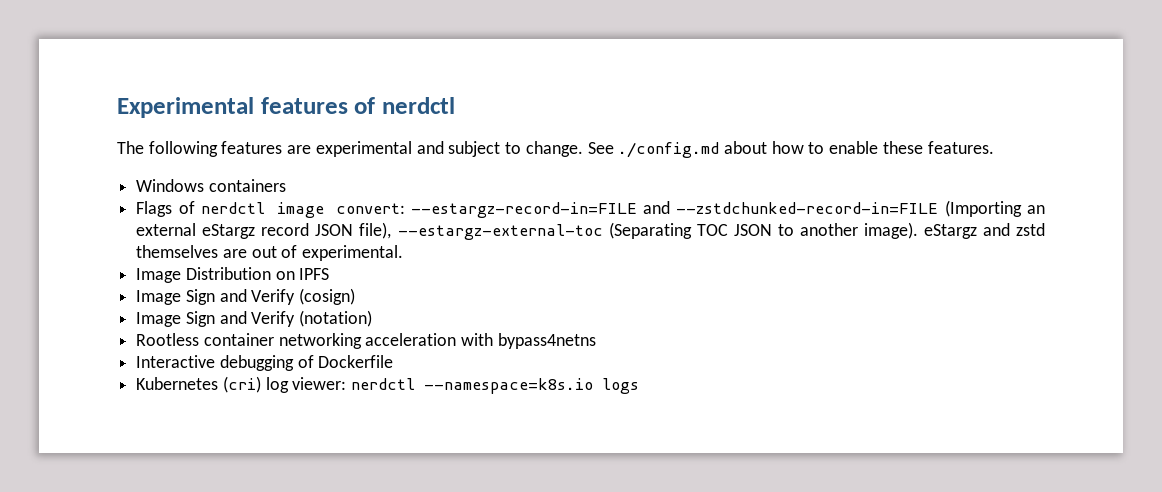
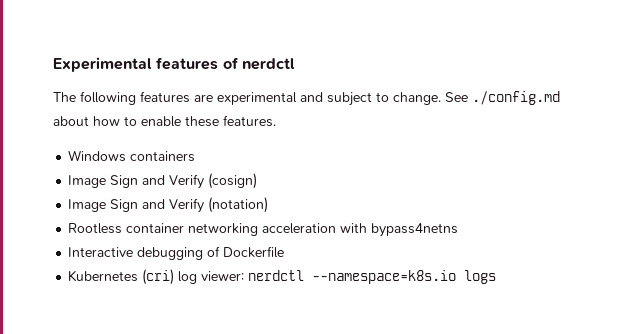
[136,200,1045,218] [136,222,1046,240] [136,245,404,261] [136,267,330,283] // Flags of nerdctl image convert: --estargz-record-in=FILE and --zstdchunked-record-in=FILE (Importing an external eStargz record JSON file), --estargz-external-toc (Separating TOC JSON to another image). eStargz and zstd themselves are out of experimental. // Image Distribution on IPFS -> (196, 156) none

